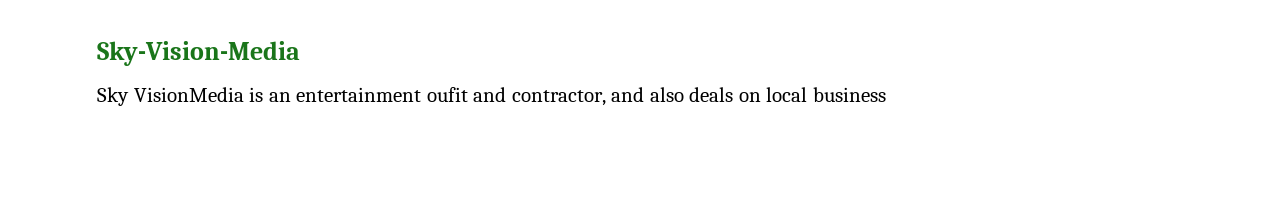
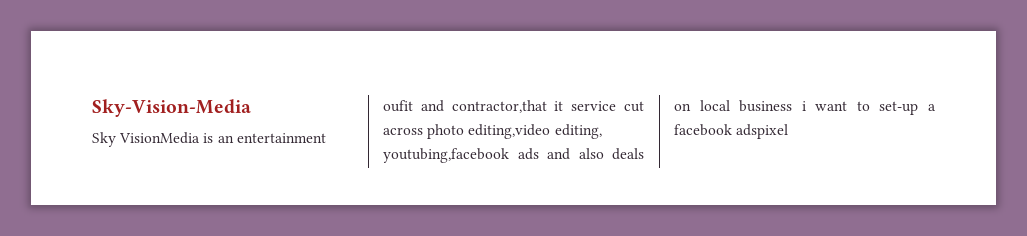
[511,90,606,106] contractor, -> [451,100,644,113] [383,124,602,139] [383,148,539,163] contractor,that it service cut across photo editing,video editing, youtubing,facebook ads
(886, 94) none -> [801,101,936,115] [674,124,789,139] i want to set-up a facebook adspixel

